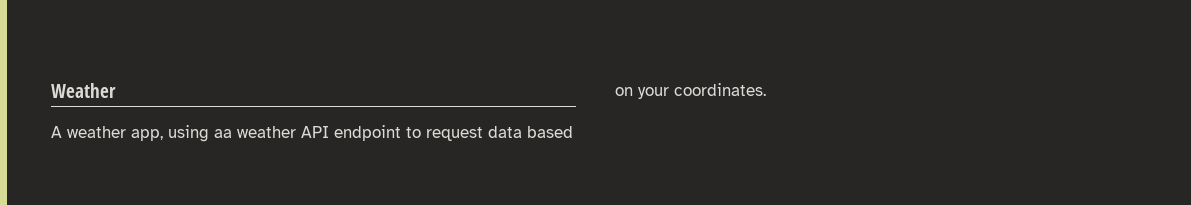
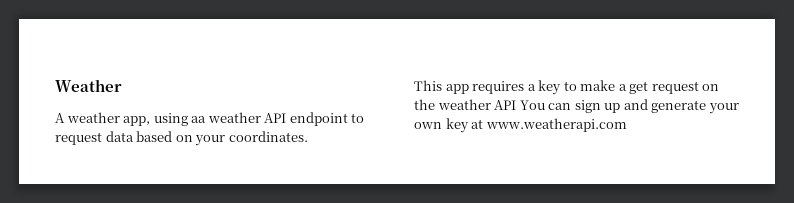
(766, 89) none -> [414,80,720,95] [414,99,739,114] [414,118,627,133] // This app requires a key to make a get request on the weather API You can sign up and generate your own key at www.weatherapi.com

